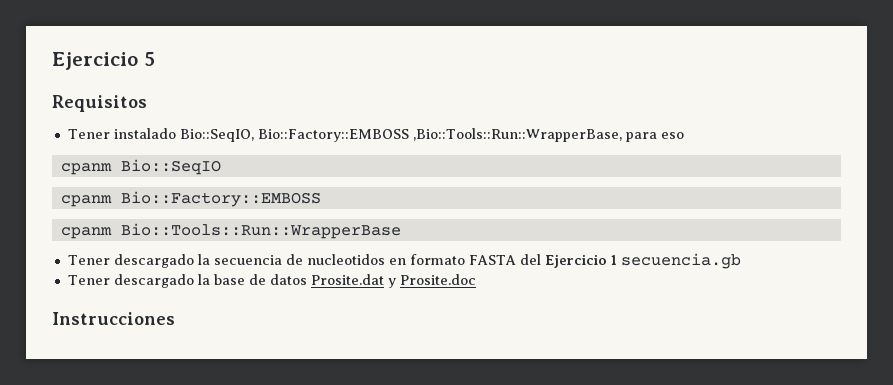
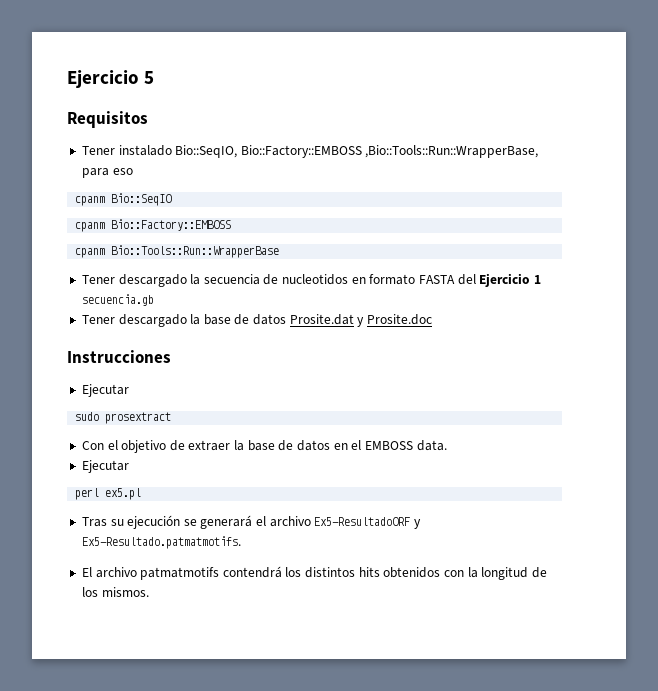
(175, 318) none -> [81,384,129,397] [75,412,172,424] [81,440,447,453] [81,460,129,473] [75,488,142,500] [81,515,422,529] [81,536,241,549] [81,566,547,580] [81,587,149,597] // Ejecutar // sudo prosextract // Con el objetivo de extraer la base de datos en el EMBOSS data. // Ejecutar // perl ex5.pl // Tras su ejecución se generará el archivo Ex5-ResultadoORF y Ex5-Resultado.patmatmotifs. // El archivo patmatmotifs contendrá los distintos hits obtenidos con la longitud de los mismos.

